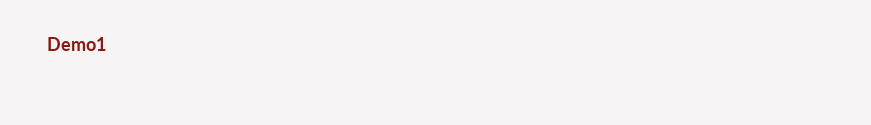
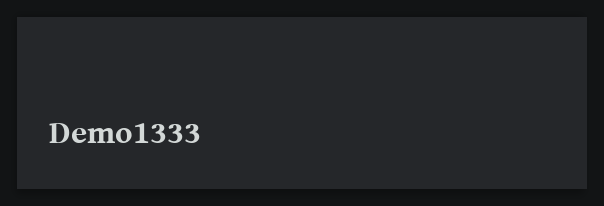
[47,37,106,51] Demo1 -> [49,123,201,143] Demo1333

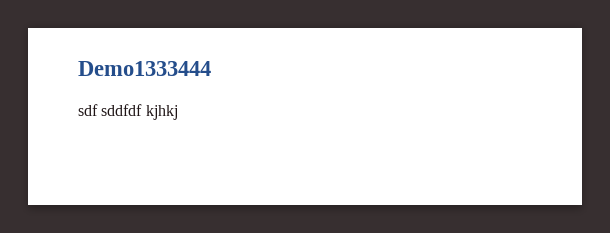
[49,123,201,143] Demo1333 -> [78,61,211,76] [78,104,178,120] Demo1333444 // sdf sddfdf kjhkj

